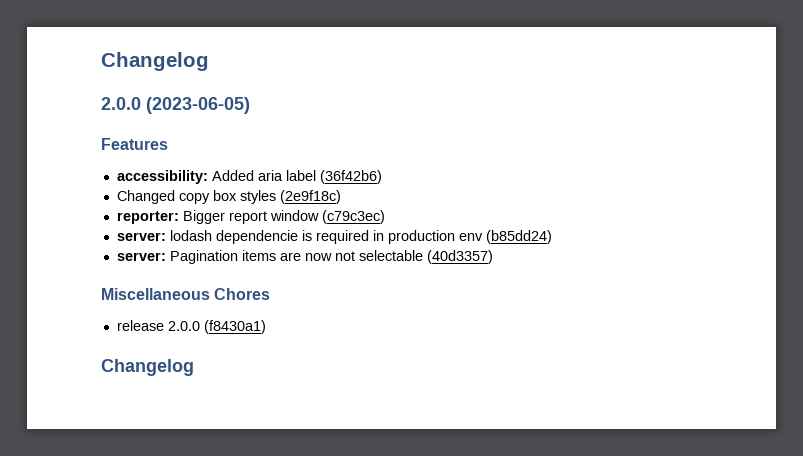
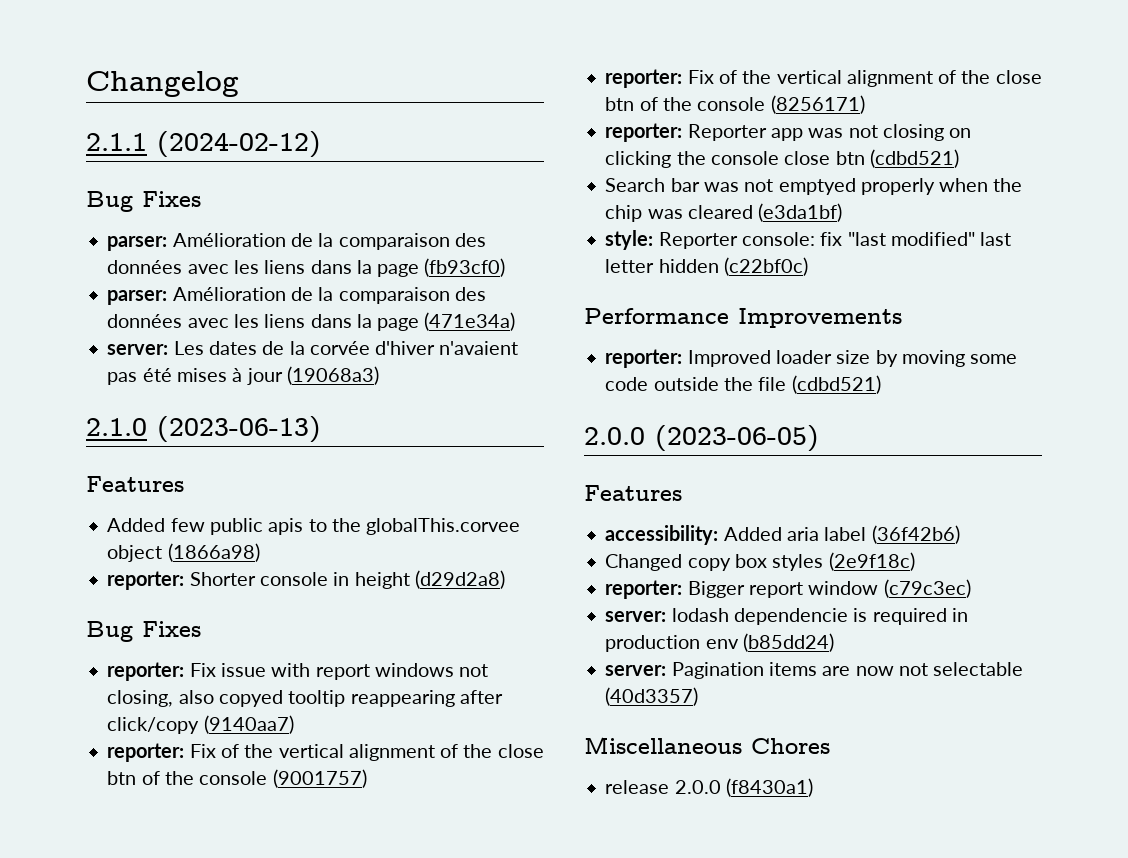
[101,52,209,71] Changelog -> [86,71,239,97] [86,131,321,158] [86,191,201,212] [107,233,486,251] [107,258,506,277] [107,287,486,305] [107,312,516,331] [107,341,519,355] [107,366,379,385] [86,416,321,443] [86,476,184,492] [107,518,521,535] [107,543,260,562] [107,570,505,590] [86,621,201,642] [107,662,489,681] [107,690,503,707] [107,715,294,734] [107,743,544,762] [107,769,367,788] [605,69,1042,88] [605,95,865,114] [605,123,972,142] [605,149,959,168] [605,178,1023,195] [605,203,843,222] [605,230,1012,250] [605,257,808,276] [584,308,902,328] [605,349,1018,368] [605,375,881,394] Changelog // 2.1.1 (2024-02-12) // Bug Fixes // parser: Amélioration de la comparaison des données avec les liens dans la page (fb93cf0) // parser: Amélioration de la comparaison des données avec les liens dans la page (471e34a) // server: Les dates de la corvée d'hiver n'avaient pas été mises à jour (19068a3) // 2.1.0 (2023-06-13) // Features // Added few public apis to the globalThis.corvee object (1866a98) // reporter: Shorter console in height (d29d2a8) // Bug Fixes // reporter: Fix issue with report windows not closing, also copyed tooltip reappearing after click/copy (9140aa7) // reporter: Fix of the vertical alignment of the close btn of the console (9001757) // reporter: Fix of the vertical alignment of the close btn of the console (8256171) // reporter: Reporter app was not closing on clicking the console close btn (cdbd521) // Search bar was not emptyed properly when the chip was cleared (e3da1bf) // style: Reporter console: fix "last modified" last letter hidden (c22bf0c) // Performance Improvements // reporter: Improved loader size by moving some code outside the file (cdbd521)
[101,359,194,376] // Changelog -> (813, 787) none

